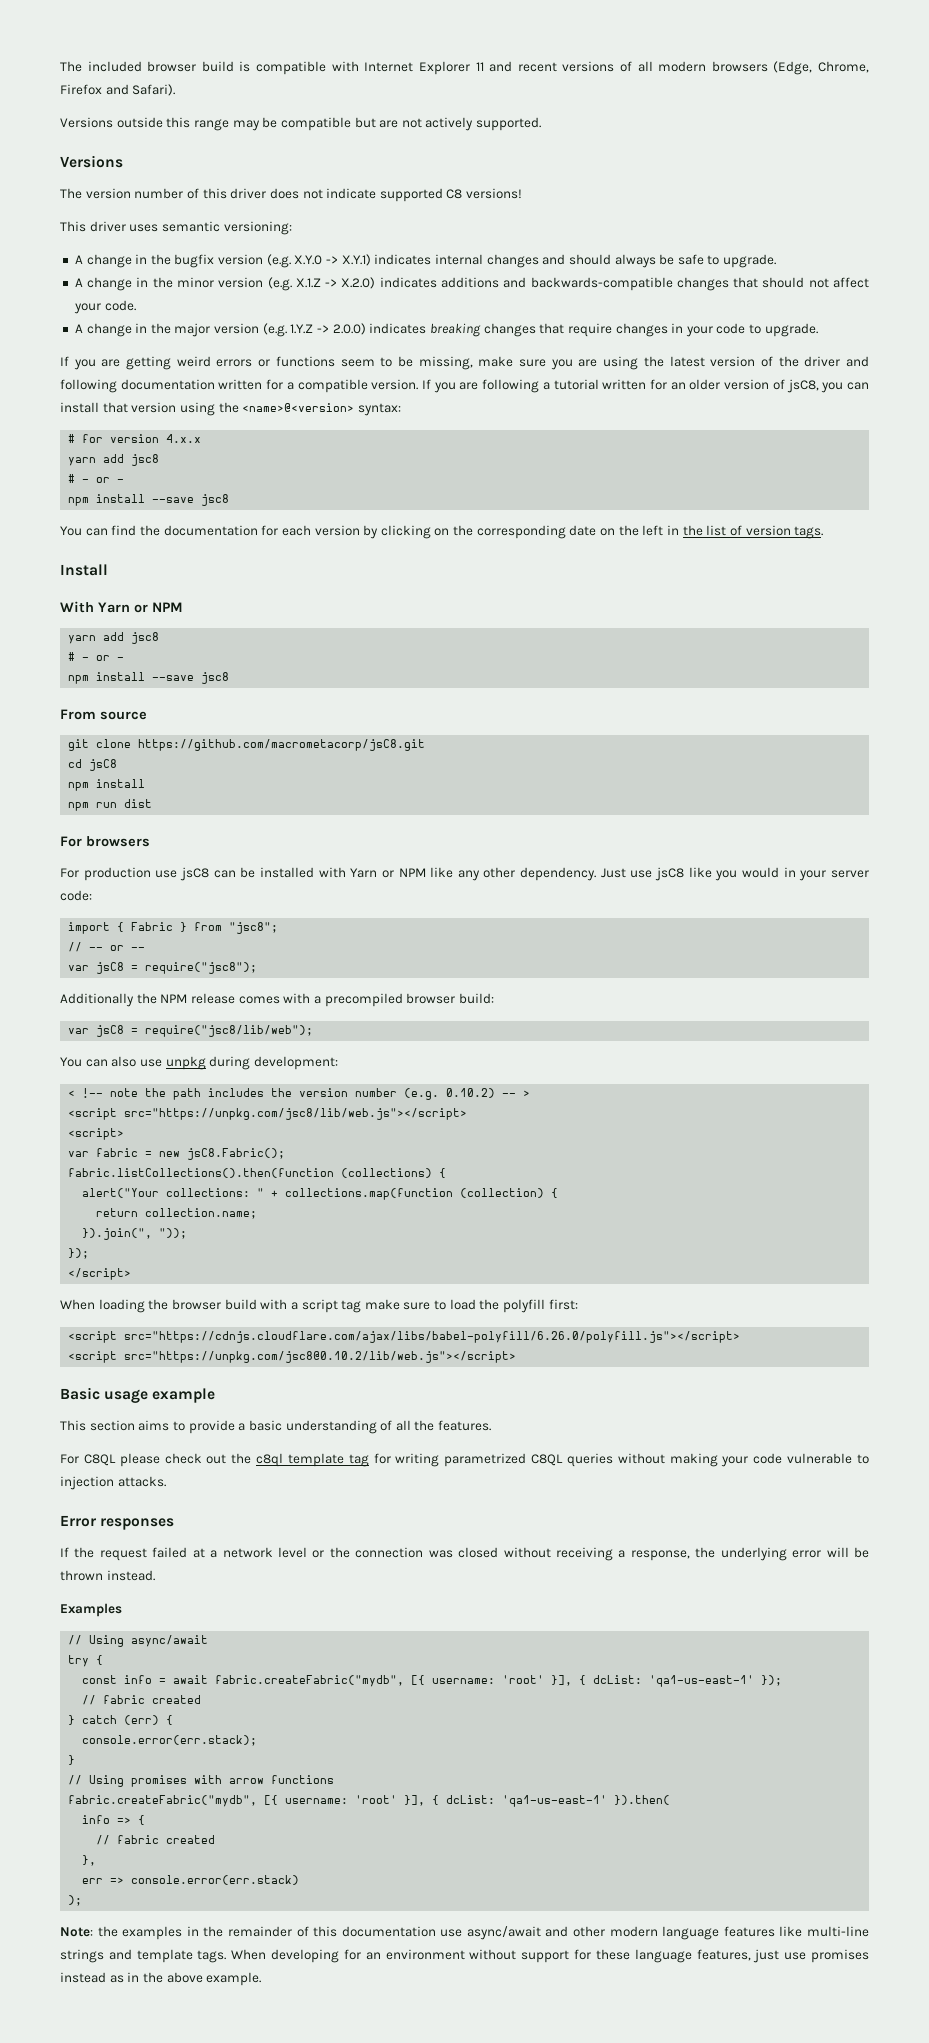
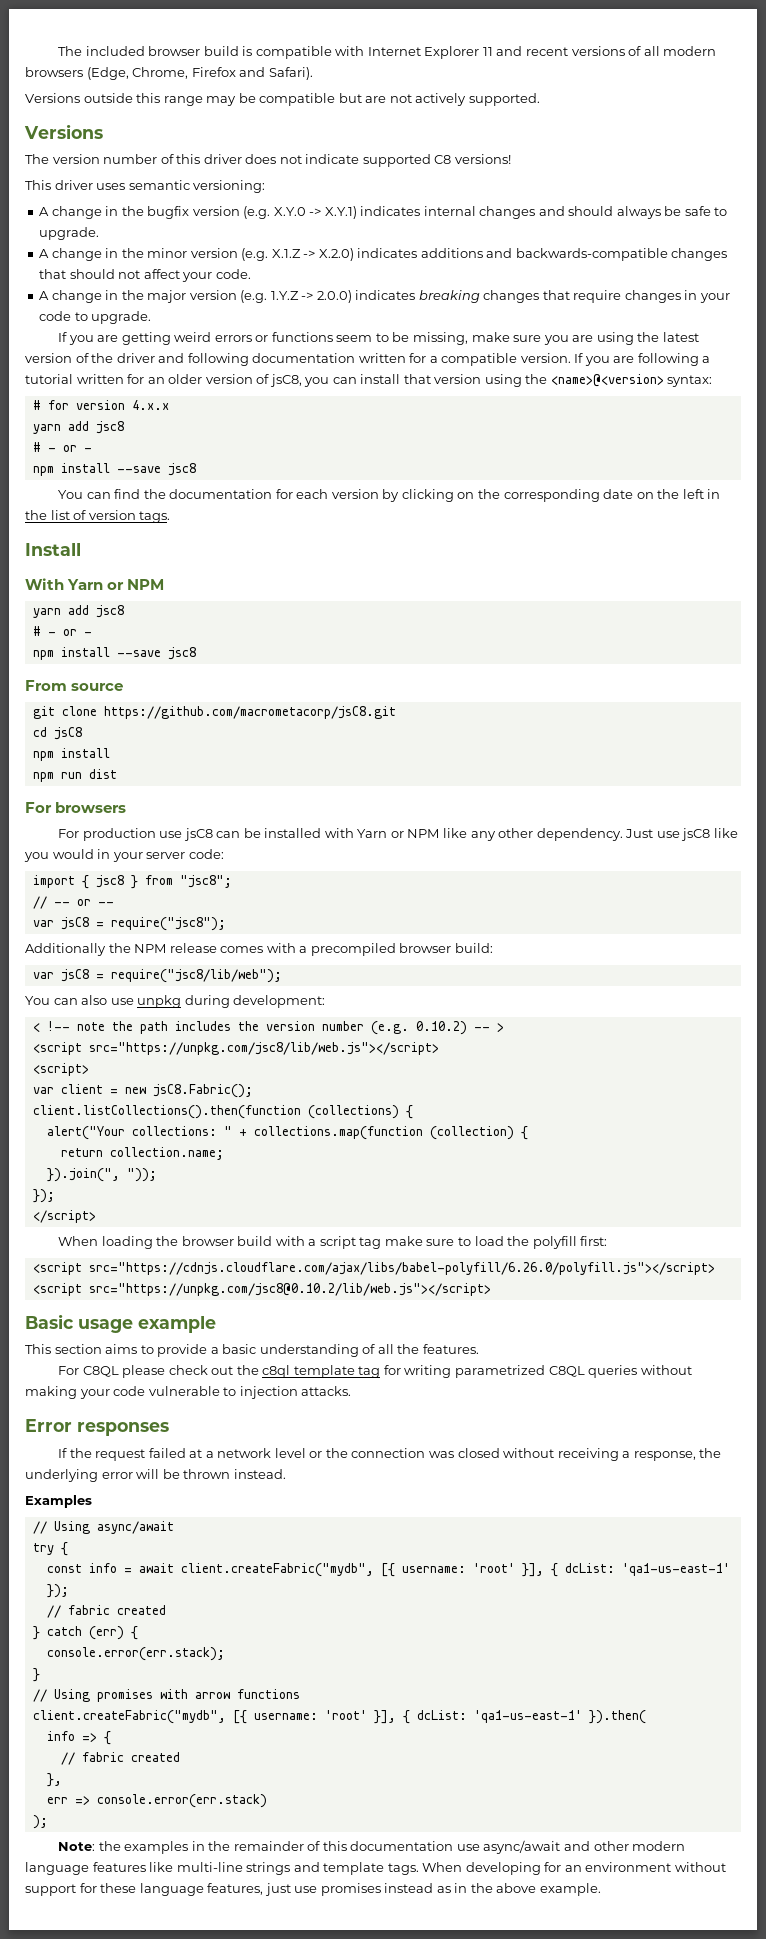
[131,922,174,931] Fabric -> [95,875,124,888] jsc8
[96,1148,139,1157] fabric -> [60,1084,103,1094] client
[68,1168,335,1178] fabric.listCollections().then(function -> [32,1105,301,1119] client.listCollections().then(function
[215,1675,405,1687] fabric.createFabric("mydb", -> [180,1563,374,1577] client.createFabric("mydb",
[68,1795,258,1807] fabric.createFabric("mydb", -> [32,1710,226,1724] client.createFabric("mydb",

